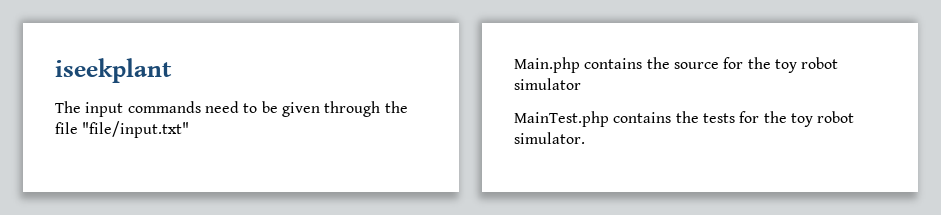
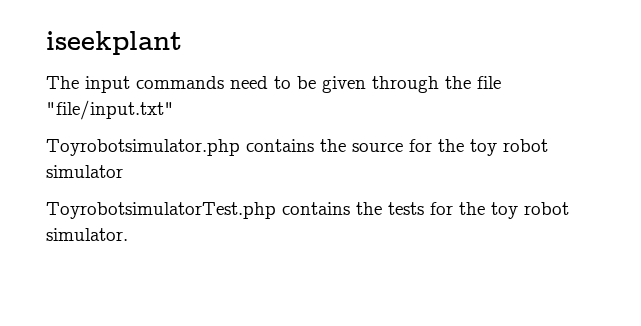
[514,57,580,73] Main.php -> [46,139,240,156] Toyrobotsimulator.php
[514,111,609,127] MainTest.php -> [46,202,276,219] ToyrobotsimulatorTest.php

